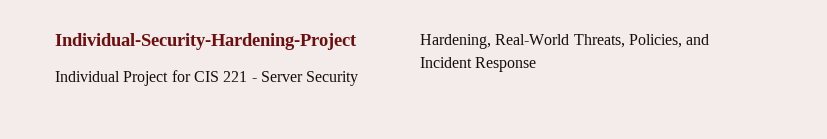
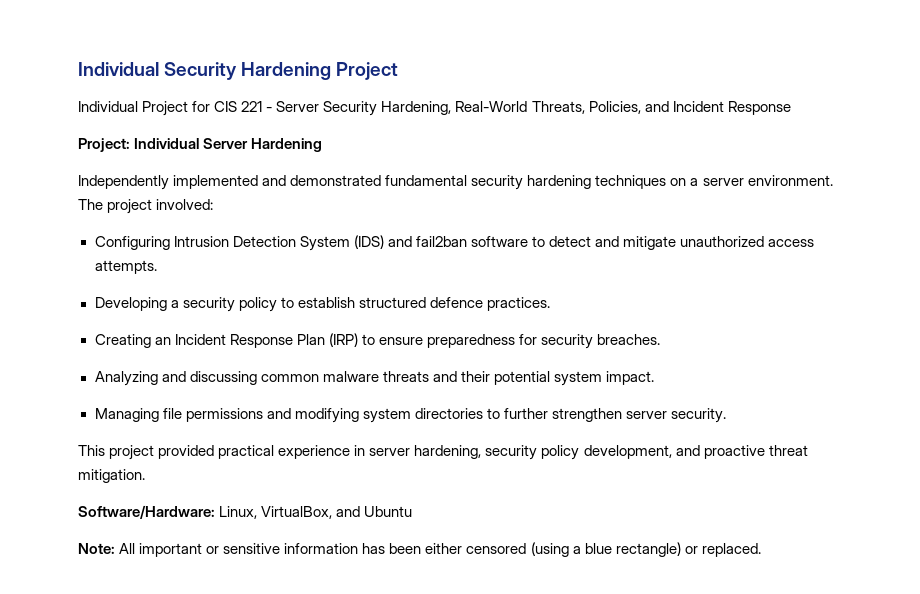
[55,33,357,50] Individual-Security-Hardening-Project -> [78,62,399,80] Individual Security Hardening Project
(537, 64) none -> [78,138,323,152] [78,175,833,190] [78,199,214,214] [94,235,815,251] [94,260,157,274] [94,297,550,312] [94,333,661,349] [94,371,654,386] [94,408,727,423] [78,445,808,460] [78,469,145,483] [78,505,413,519] [78,542,761,557] // Project: Individual Server Hardening // Independently implemented and demonstrated fundamental security hardening techniques on a server environment. The project involved: // Configuring Intrusion Detection System (IDS) and fail2ban software to detect and mitigate unauthorized access attempts. // Developing a security policy to establish structured defence practices. // Creating an Incident Response Plan (IRP) to ensure preparedness for security breaches. // Analyzing and discussing common malware threats and their potential system impact. // Managing file permissions and modifying system directories to further strengthen server security. // This project provided practical experience in server hardening, security policy development, and proactive threat mitigation. // Software/Hardware: Linux, VirtualBox, and Ubuntu // Note: All important or sensitive information has been either censored (using a blue rectangle) or replaced.

